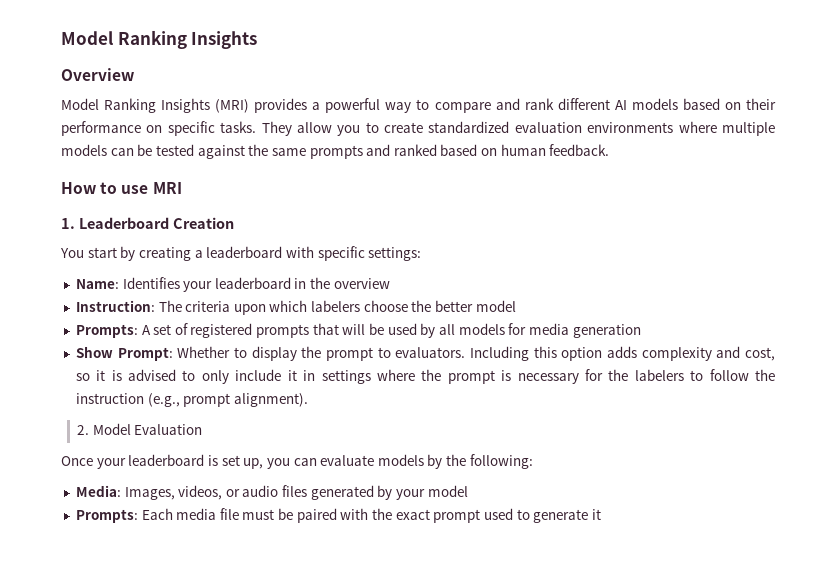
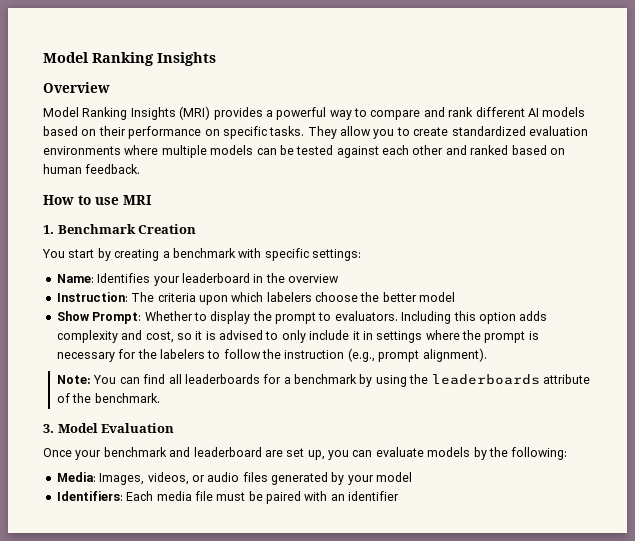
[248,144,363,159] the same prompts -> [382,145,444,155] each other
[78,217,169,229] Leaderboard -> [57,224,136,234] Benchmark
[206,246,283,258] leaderboard -> [172,248,236,258] benchmark
[75,323,641,338] // Prompts: A set of registered prompts that will be used by all models for media generation -> (456, 297) none
[76,425,89,435] 2. -> [57,374,590,387] [57,393,160,403] [43,424,54,433] Note: You can find all leaderboards for a benchmark by using the leaderboards attribute of the benchmark. // 3.
[128,454,218,466] leaderboard is -> [103,447,283,457] benchmark and leaderboard are
[75,509,138,523] Prompts: -> [56,491,123,501] Identifiers:
[372,508,601,523] the exact prompt used to generate it -> [330,491,400,501] an identifier

